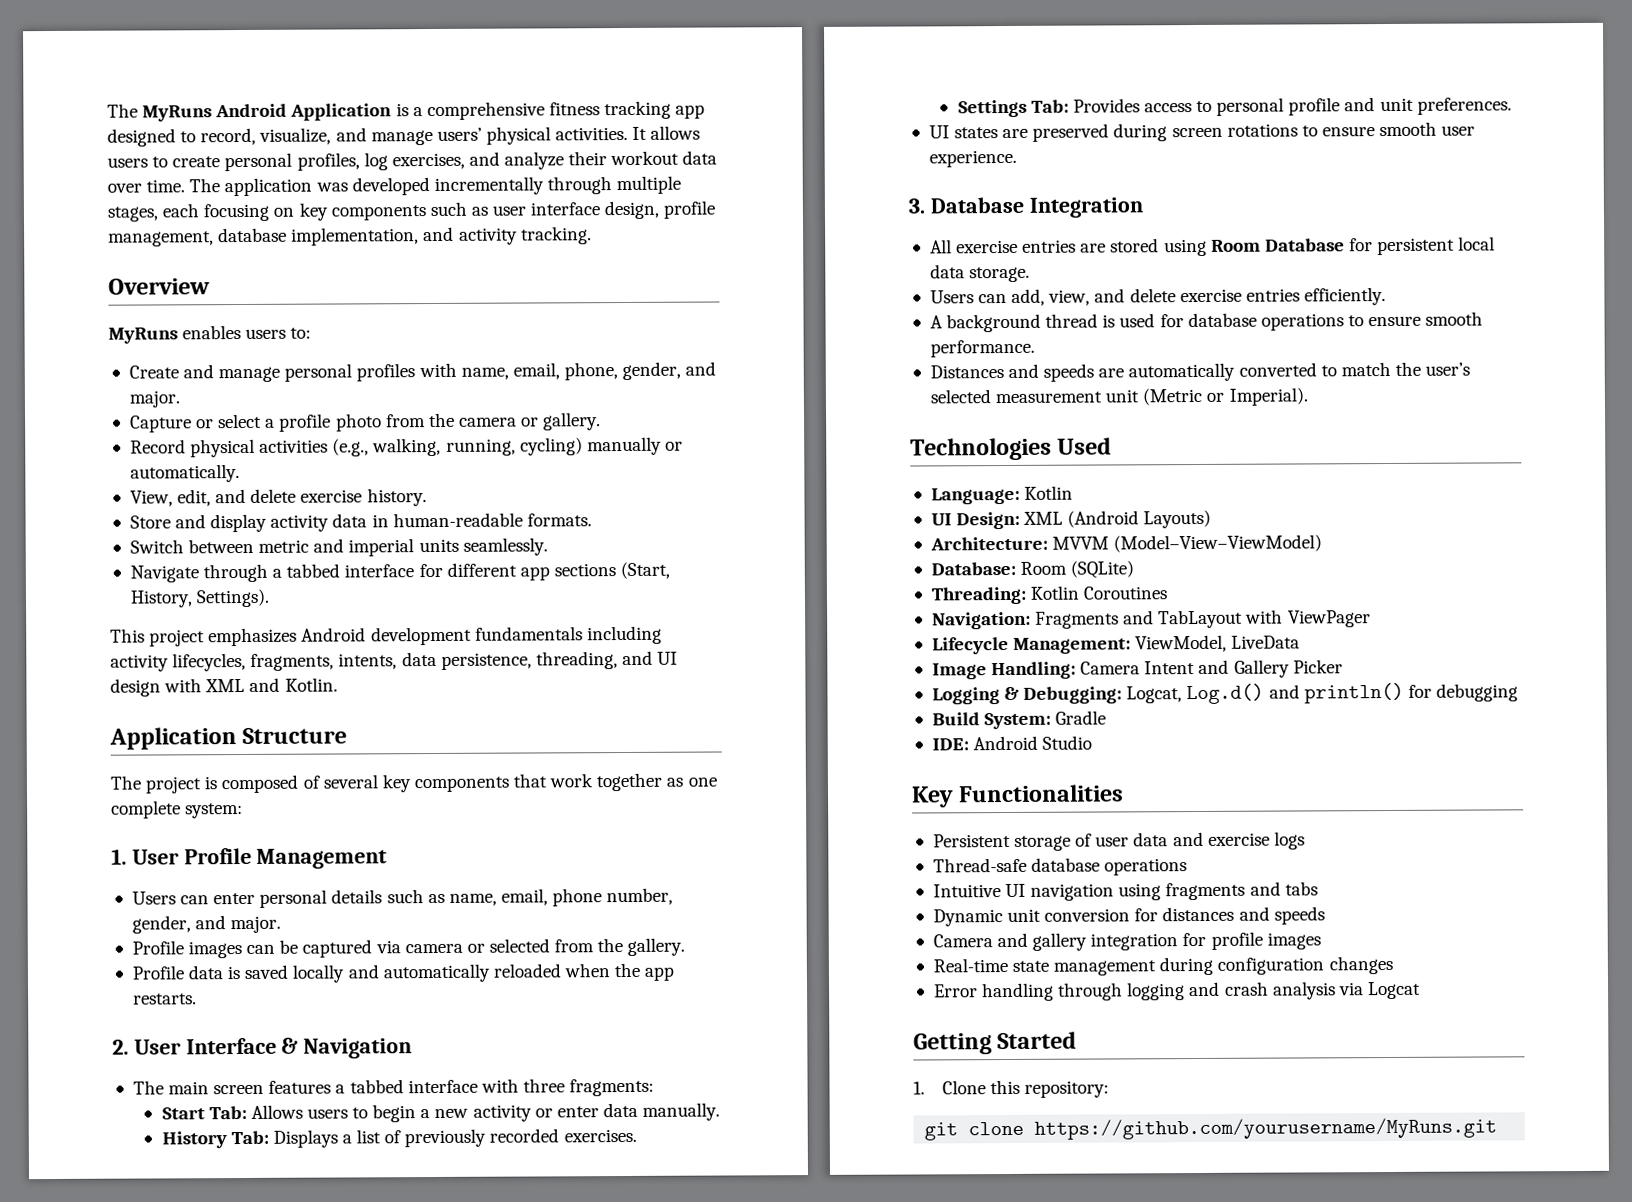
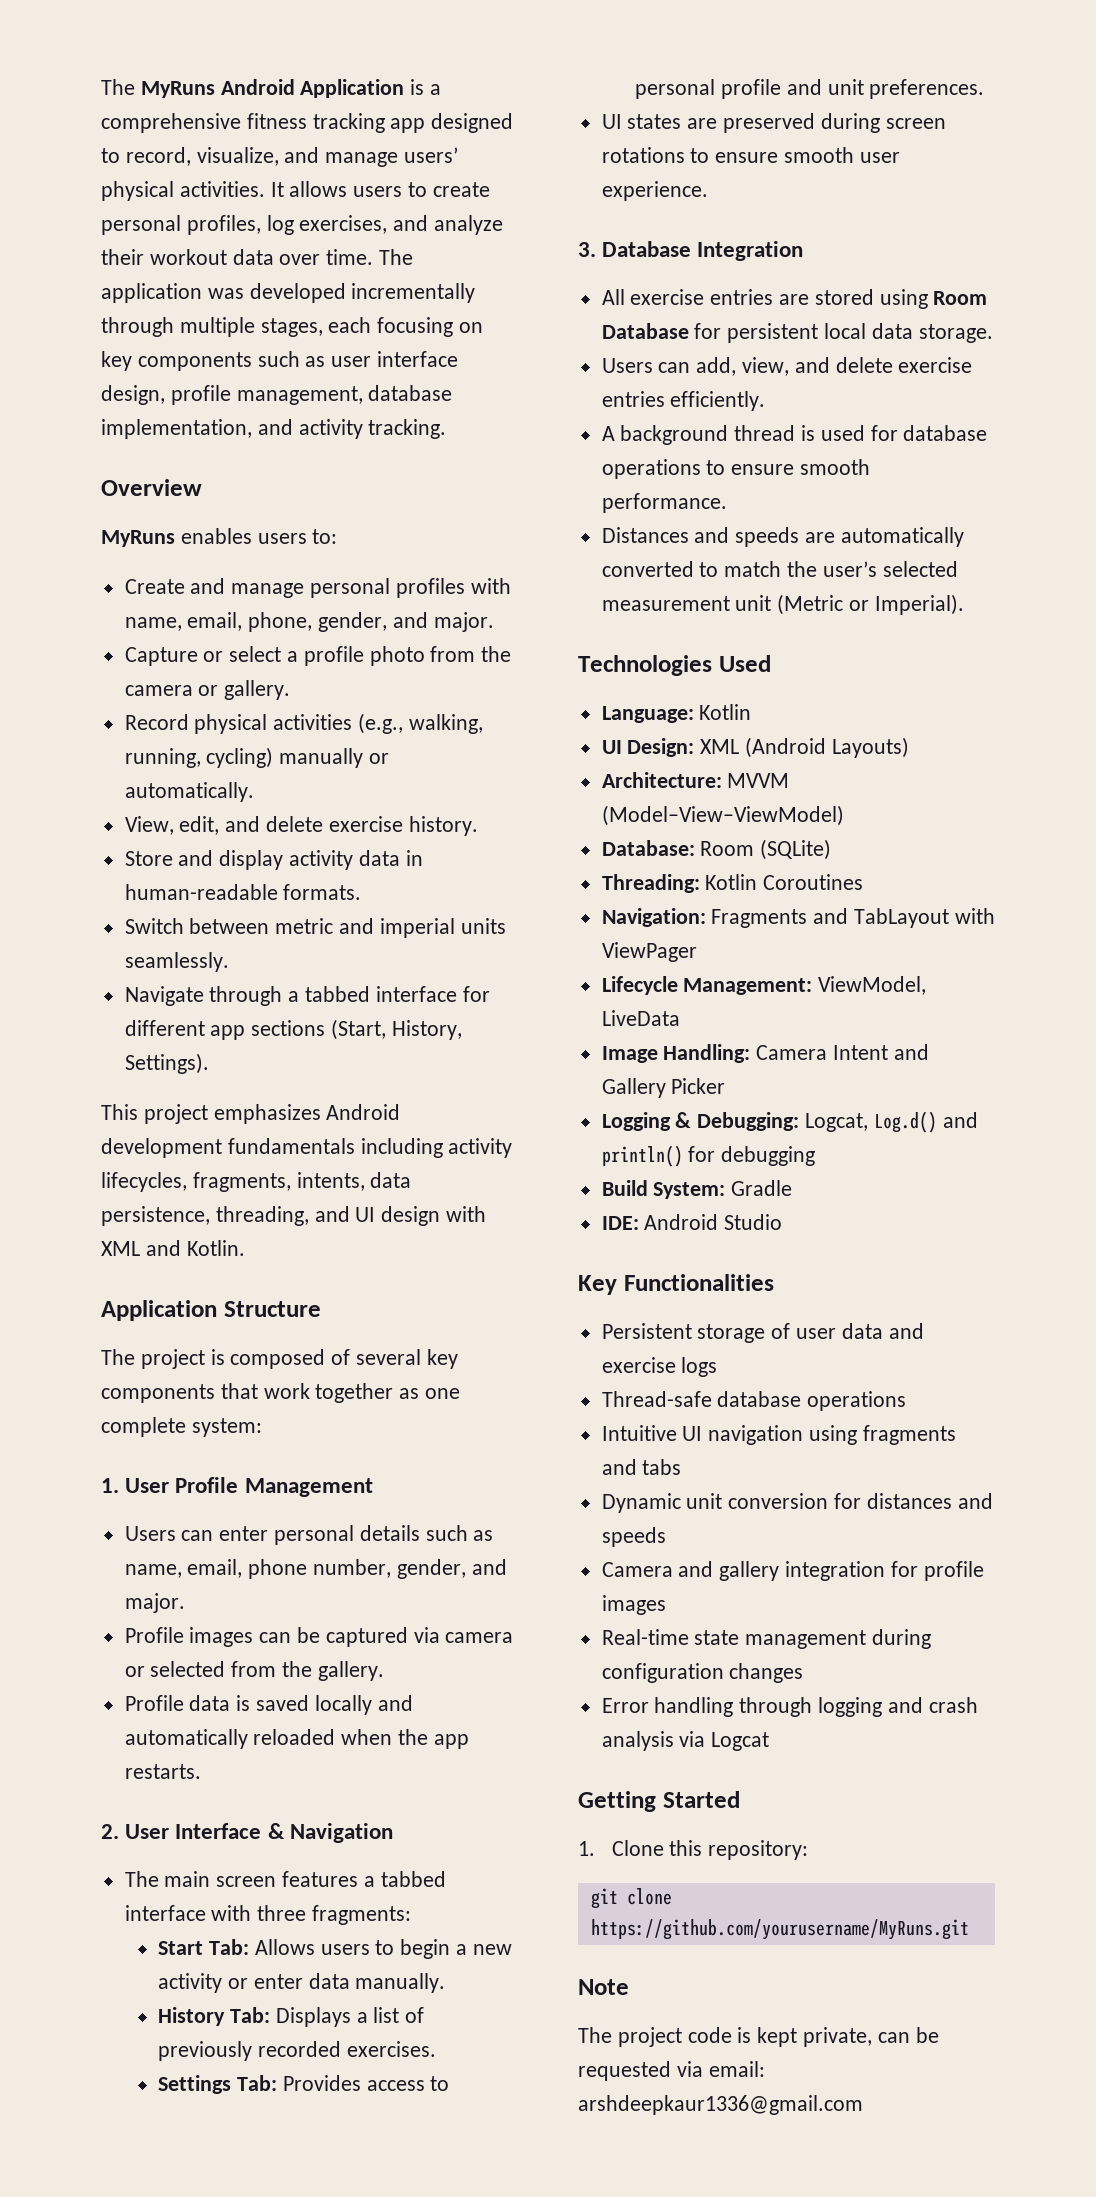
(1498, 1128) none -> [578,1979,629,1995] [578,2027,939,2047] [578,2061,765,2081] [578,2095,863,2115] // Note // The project code is kept private, can be requested via email: arshdeepkaur1336@gmail.com

